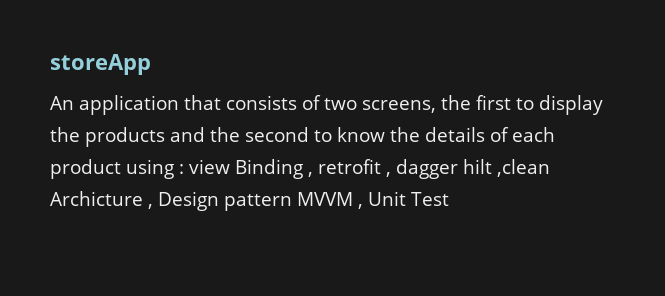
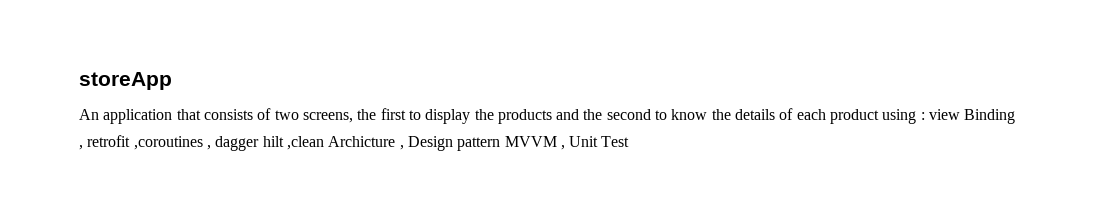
(381, 166) none -> [133,136,203,150] ,coroutines

